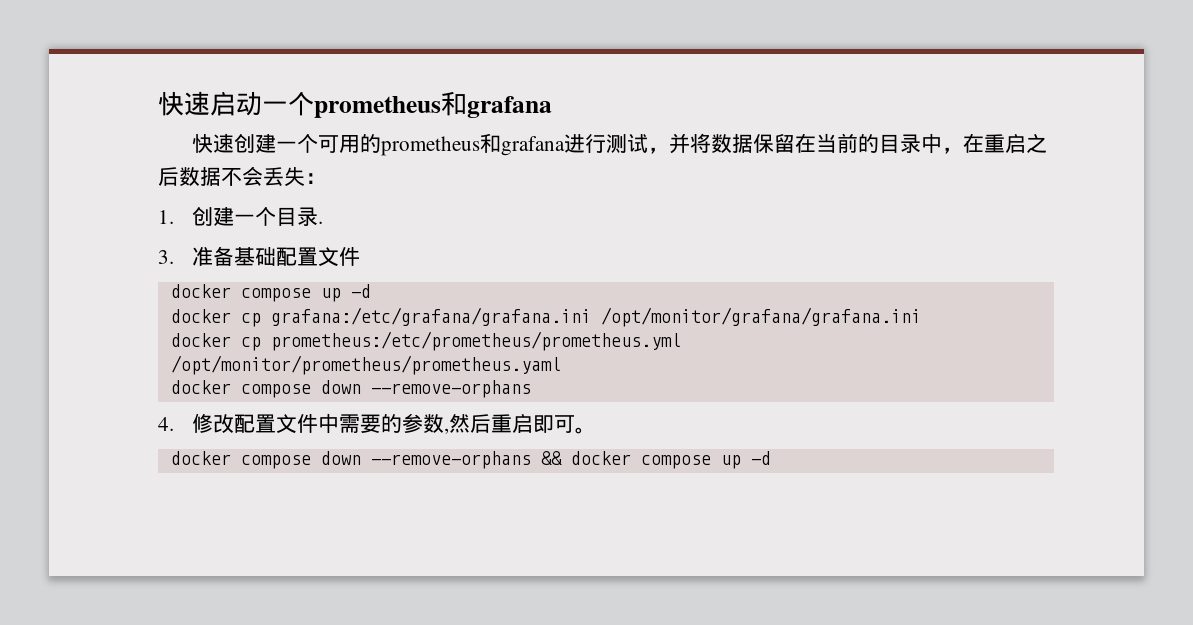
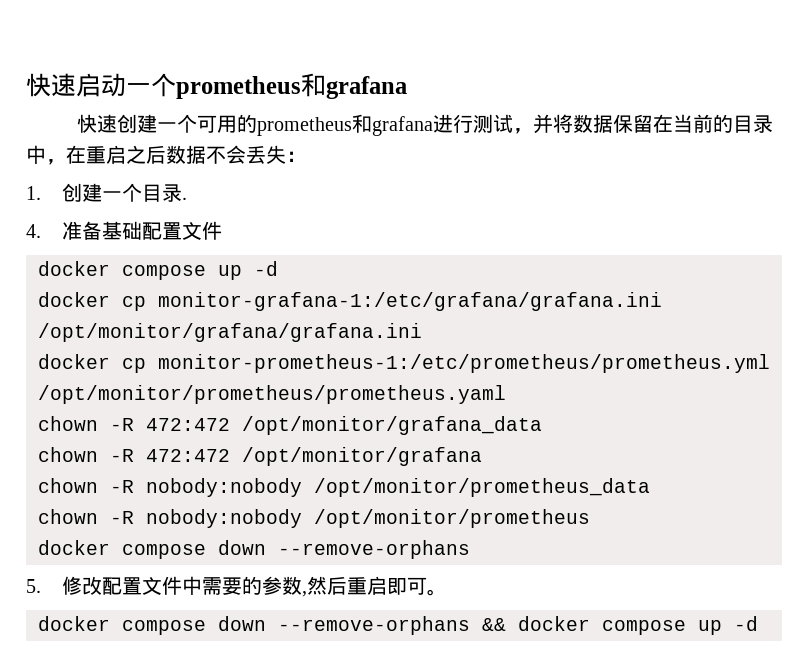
[158,250,174,264] 3. -> [26,224,41,238] 4.
[270,307,591,326] grafana:/etc/grafana/grafana.ini -> [158,292,662,311] monitor-grafana-1:/etc/grafana/grafana.ini
[270,331,681,351] prometheus:/etc/prometheus/prometheus.yml -> [158,354,770,373] monitor-prometheus-1:/etc/prometheus/prometheus.yml
(561, 365) none -> [38,416,542,435] [38,447,482,466] [38,478,650,497] [38,509,590,528] // chown -R 472:472 /opt/monitor/grafana_data // chown -R 472:472 /opt/monitor/grafana // chown -R nobody:nobody /opt/monitor/prometheus_data // chown -R nobody:nobody /opt/monitor/prometheus
[158,417,174,431] 4. -> [26,579,41,593] 5.

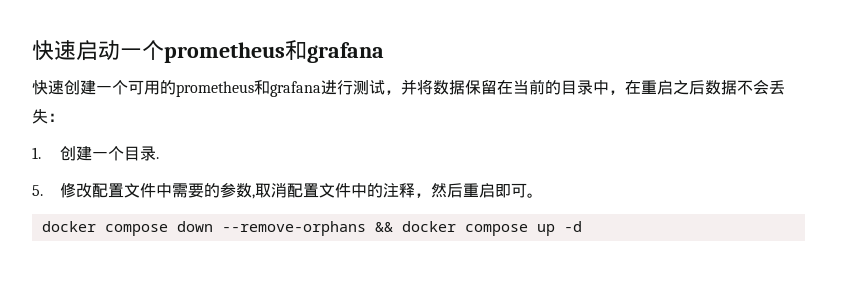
[26,221,222,240] [38,261,278,280] [38,292,662,311] [38,323,422,342] [38,354,770,373] [38,385,506,404] [38,416,542,435] [38,447,482,466] [38,478,650,497] [38,509,590,528] [38,540,470,559] // 4.准备基础配置文件 // docker compose up -d // docker cp monitor-grafana-1:/etc/grafana/grafana.ini /opt/monitor/grafana/grafana.ini // docker cp monitor-prometheus-1:/etc/prometheus/prometheus.yml /opt/monitor/prometheus/prometheus.yaml // chown -R 472:472 /opt/monitor/grafana_data // chown -R 472:472 /opt/monitor/grafana // chown -R nobody:nobody /opt/monitor/prometheus_data // chown -R nobody:nobody /opt/monitor/prometheus // docker compose down --remove-orphans -> (160, 158) none
(307, 594) none -> [255,183,432,198] 取消配置文件中的注释，

